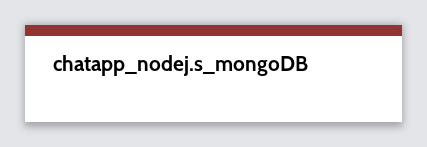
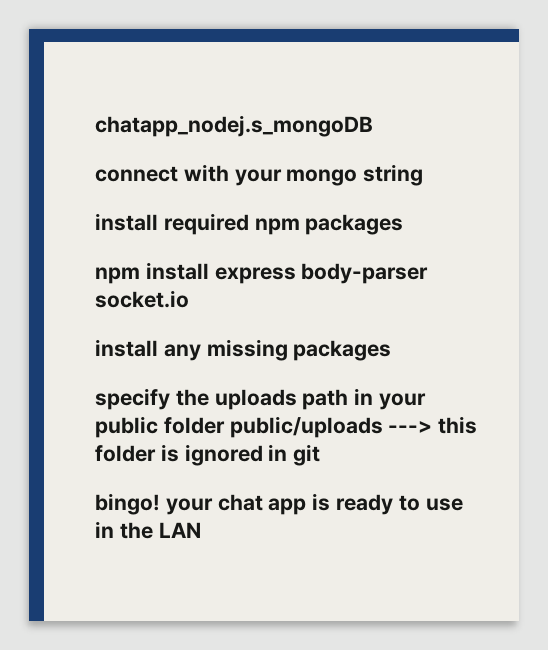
(308, 65) none -> [95,164,424,186] [95,213,404,235] [95,262,429,284] [95,290,189,308] [95,339,392,361] [95,388,427,410] [95,416,478,438] [95,444,321,466] [95,493,463,515] [95,521,201,539] // connect with your mongo string // install required npm packages // npm install express body-parser socket.io // install any missing packages // specify the uploads path in your public folder public/uploads ---> this folder is ignored in git // bingo! your chat app is ready to use in the LAN

